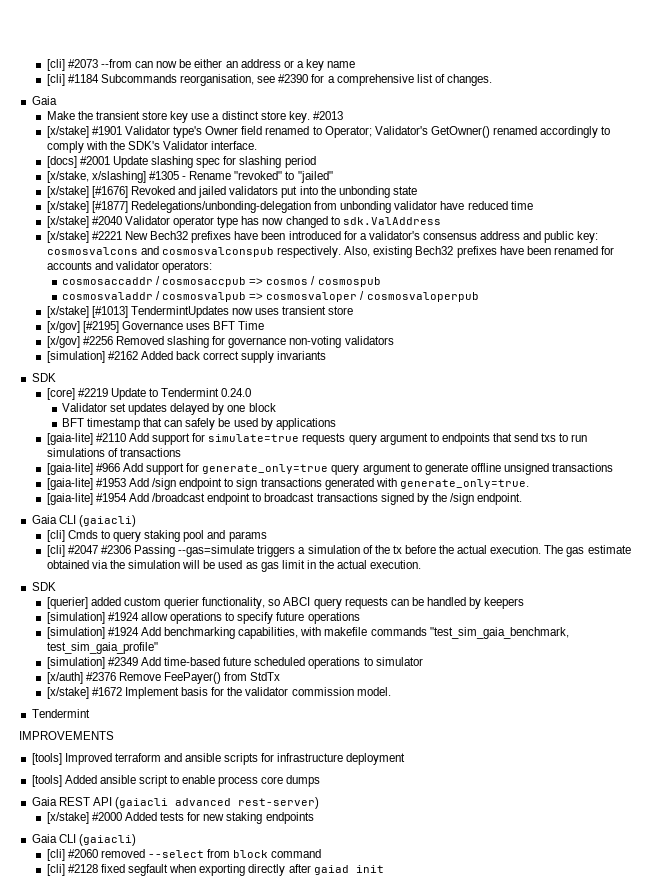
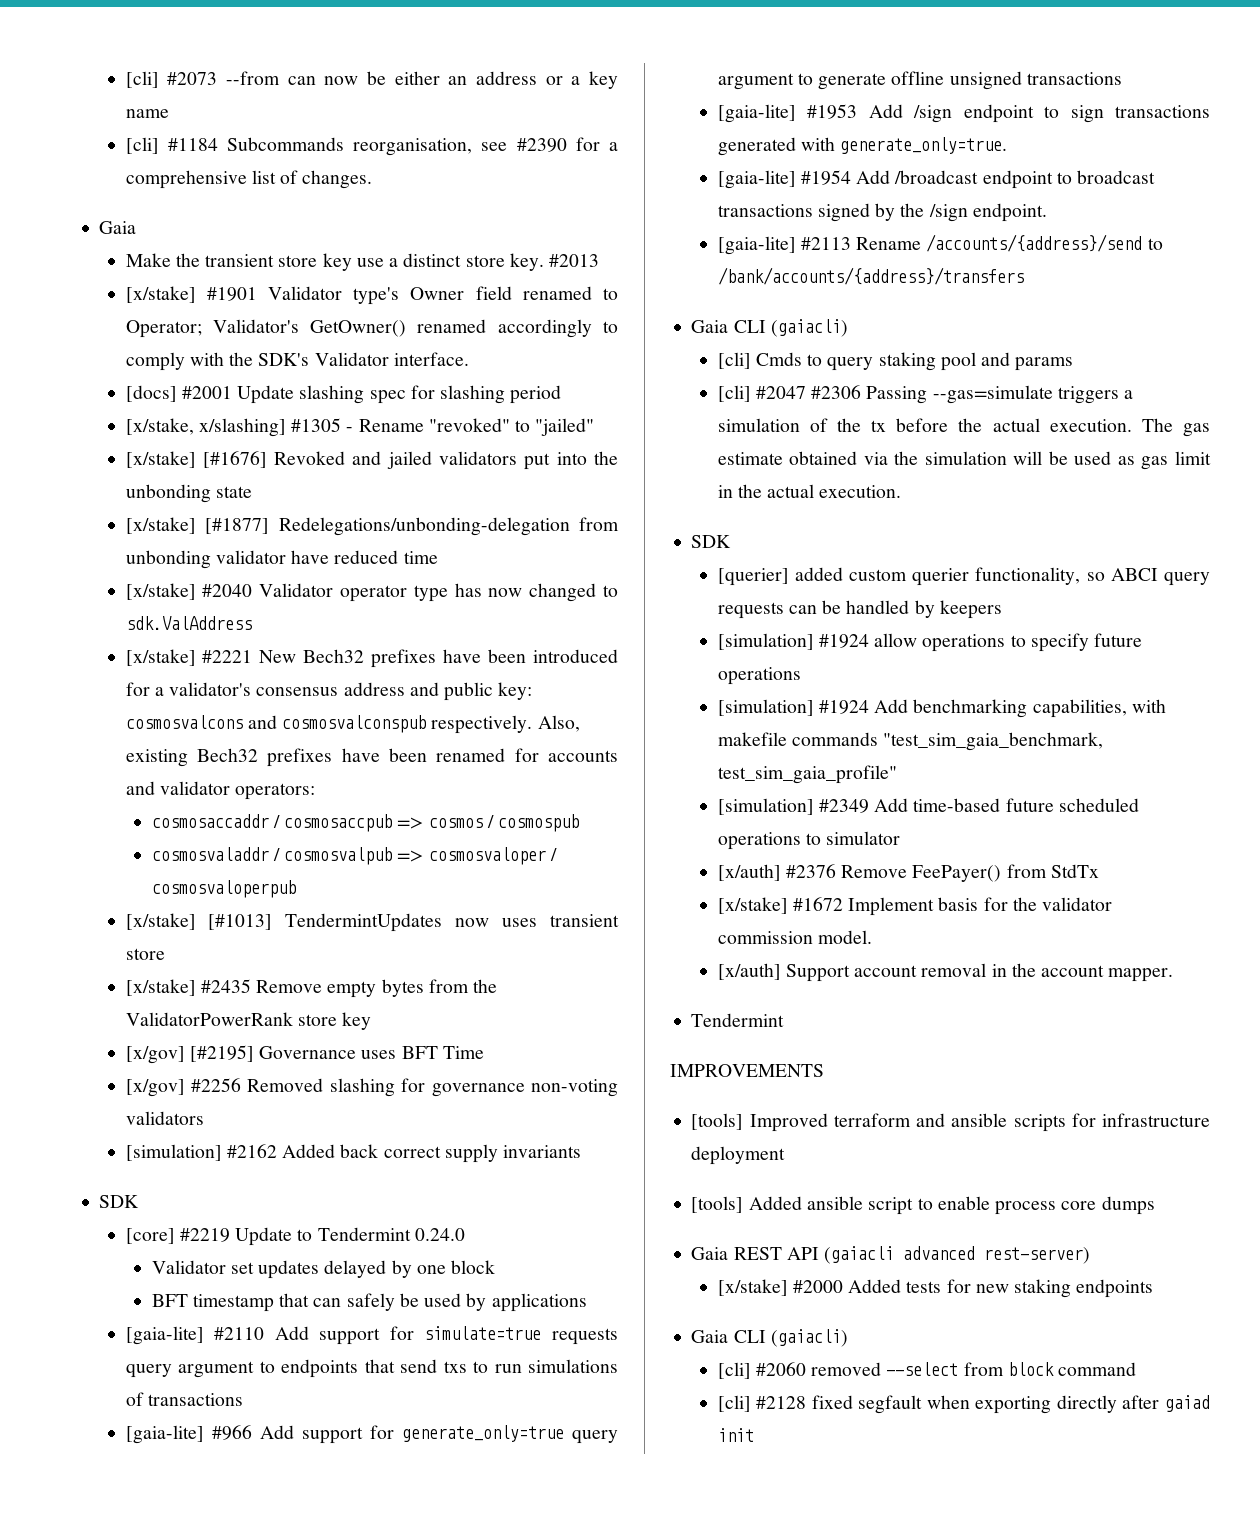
(354, 310) none -> [125,979,498,998] [125,1012,372,1030] // [x/stake] #2435 Remove empty bytes from the ValidatorPowerRank store key
(523, 499) none -> [717,234,1163,255] [717,267,1024,285] // [gaia-lite] #2113 Rename /accounts/{address}/send to /bank/accounts/{address}/transfers
(391, 691) none -> [717,963,1174,982] // [x/auth] Support account removal in the account mapper.

